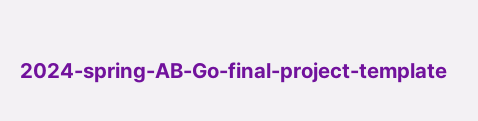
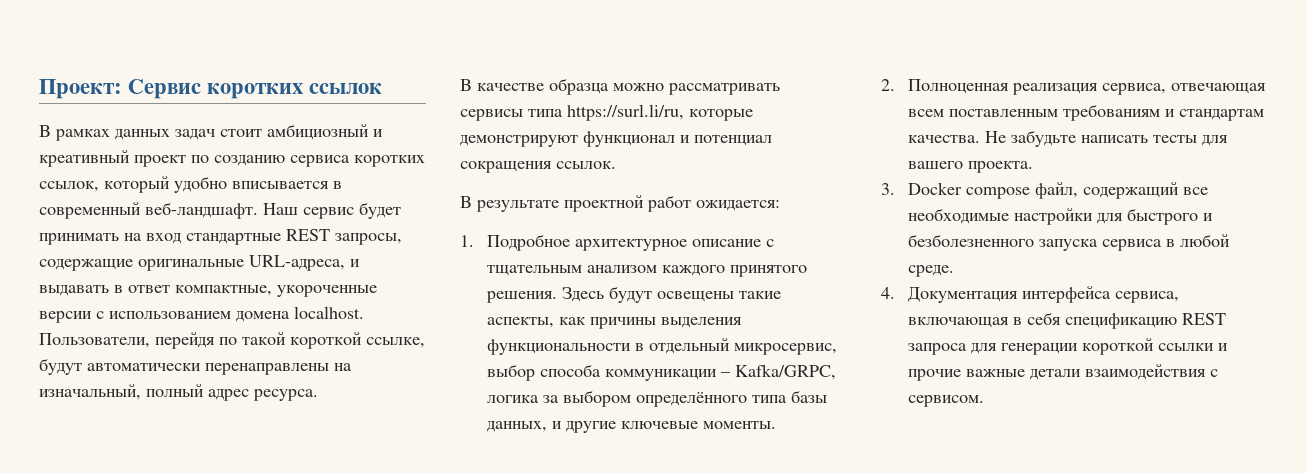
[20,62,447,83] 2024-spring-AB-Go-final-project-template -> [39,79,383,99] [39,124,383,141] [39,150,425,167] [39,176,342,193] [39,202,401,219] [39,229,402,245] [39,255,360,271] [39,285,377,297] [39,306,364,323] [39,332,425,349] [39,358,352,375] [39,384,318,401] [460,78,780,95] [460,104,753,121] [460,131,772,147] [460,161,616,173] [460,195,780,212] [460,234,774,251] [486,265,807,277] [485,286,781,303] [486,317,742,329] [486,338,837,355] [486,364,836,381] [486,390,827,407] [486,421,776,433] [881,79,1266,95] [907,104,1264,121] [907,130,1228,147] [907,161,1033,173] [881,182,1208,199] [907,208,1213,225] [907,234,1230,251] [907,265,954,277] [881,286,1179,303] [907,312,1226,329] [907,338,1228,355] [907,364,1218,381] [907,395,984,407] Проект: Сервис коротких ссылок // В рамках данных задач стоит амбициозный и креативный проект по созданию сервиса коротких ссылок, который удобно вписывается в современный веб-ландшафт. Наш сервис будет принимать на вход стандартные REST запросы, содержащие оригинальные URL-адреса, и выдавать в ответ компактные, укороченные версии с использованием домена localhost. Пользователи, перейдя по такой короткой ссылке, будут автоматически перенаправлены на изначальный, полный адрес ресурса. // В качестве образца можно рассматривать сервисы типа https://surl.li/ru, которые демонстрируют функционал и потенциал сокращения ссылок. // В результате проектной работ ожидается: // 1. Подробное архитектурное описание с тщательным анализом каждого принятого решения. Здесь будут освещены такие аспекты, как причины выделения функциональности в отдельный микросервис, выбор способа коммуникации – Kafka/GRPC, логика за выбором определённого типа базы данных, и другие ключевые моменты. // 2. Полноценная реализация сервиса, отвечающая всем поставленным требованиям и стандартам качества. Не забудьте написать тесты для вашего проекта. // 3. Docker compose файл, содержащий все необходимые настройки для быстрого и безболезненного запуска сервиса в любой среде. // 4. Документация интерфейса сервиса, включающая в себя спецификацию REST запроса для генерации короткой ссылки и прочие важные детали взаимодействия с сервисом.

